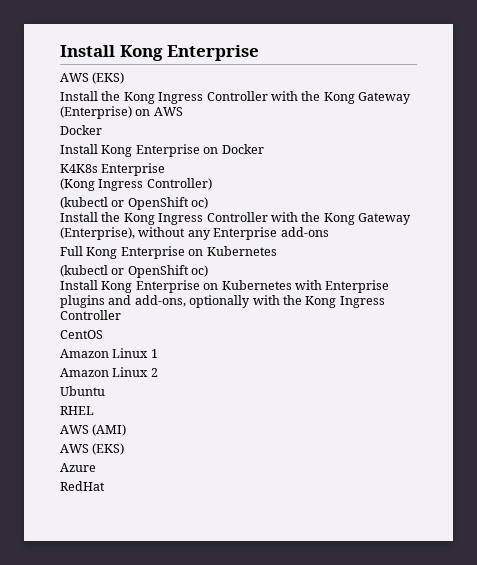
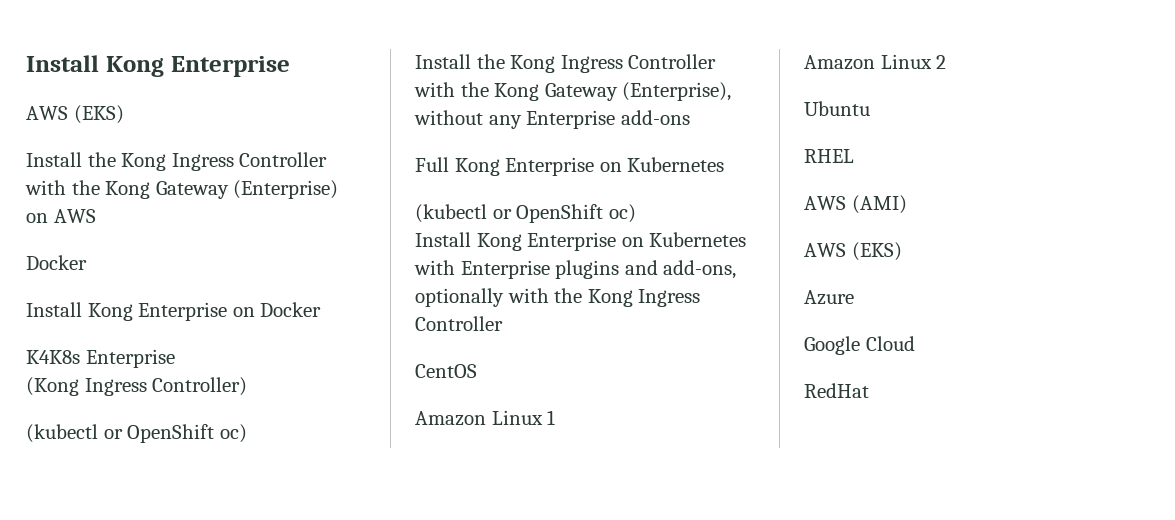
(96, 467) none -> [804,336,915,355] // Google Cloud

